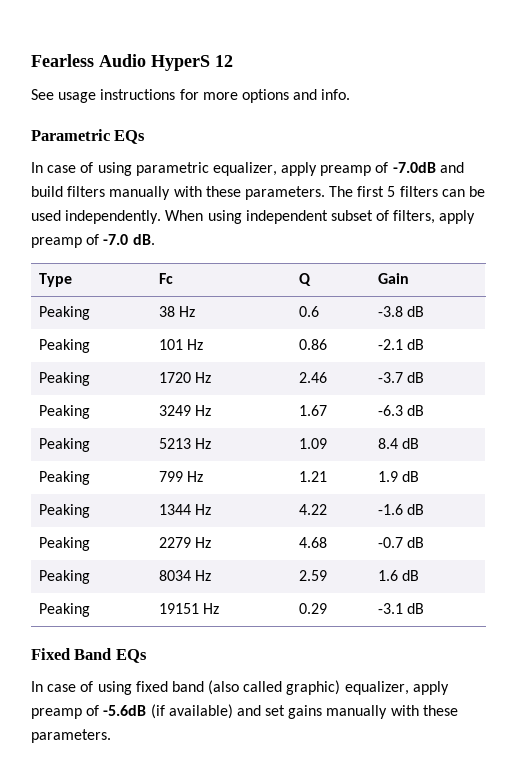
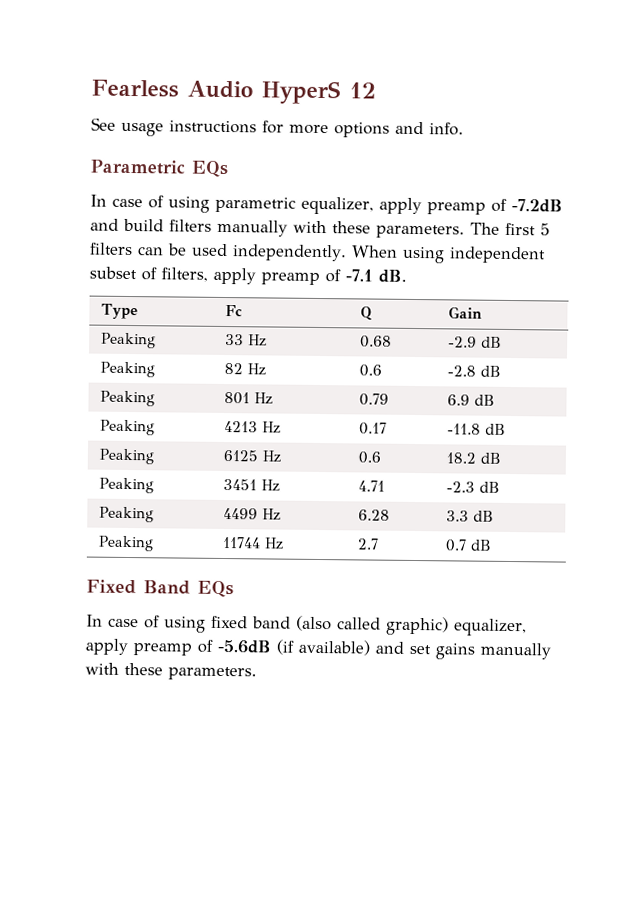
[392,162,436,173] -7.0dB -> [511,198,563,213] -7.2dB
[103,234,129,245] -7.0 -> [345,269,373,282] -7.1
[158,306,195,317] [298,306,319,317] [377,306,424,317] [38,339,90,353] [158,339,203,350] [298,339,327,350] [377,339,424,350] [38,372,90,386] [158,372,211,383] [298,372,327,383] [377,372,424,383] [38,405,90,419] [158,405,211,416] [298,405,327,416] [377,405,424,416] [38,438,90,452] [158,438,211,449] [298,438,327,449] [377,438,419,449] [38,471,90,485] [158,471,203,482] [298,471,327,482] [377,471,419,482] [38,504,90,518] [158,504,211,515] [298,504,327,515] [377,504,424,515] [38,537,90,551] [158,537,211,548] [298,537,327,548] [377,537,424,548] [38,570,90,584] [158,570,211,581] [298,570,327,581] [377,570,419,581] [38,603,90,617] [158,603,219,614] [298,603,327,614] [377,603,403,614] 38 Hz | 0.6 | -3.8 dB // Peaking | 101 Hz | 0.86 | -2.1 dB // Peaking | 1720 Hz | 2.46 | -3.7 dB // Peaking | 3249 Hz | 1.67 | -6.3 dB // Peaking | 5213 Hz | 1.09 | 8.4 dB // Peaking | 799 Hz | 1.21 | 1.9 dB // Peaking | 1344 Hz | 4.22 | -1.6 dB // Peaking | 2279 Hz | 4.68 | -0.7 dB // Peaking | 8034 Hz | 2.59 | 1.6 dB // Peaking | 19151 Hz | 0.29 | -3.1 -> [225,334,268,347] [360,335,393,348] [448,336,503,348] [100,361,156,378] [224,363,267,376] [359,364,383,377] [447,365,502,377] [100,390,156,407] [224,392,274,405] [359,393,390,406] [447,394,496,406] [100,419,156,436] [224,421,282,434] [359,422,388,435] [447,423,507,435] [99,448,155,465] [223,449,282,463] [358,451,382,464] [446,452,502,464] [99,477,155,494] [223,478,281,492] [358,480,386,492] [446,481,501,493] [99,506,155,523] [223,507,282,521] [358,509,391,521] [446,510,495,522] [98,535,155,552] [222,536,285,550] [357,538,380,550] [445,539,468,552] 33 Hz | 0.68 | -2.9 dB // Peaking | 82 Hz | 0.6 | -2.8 dB // Peaking | 801 Hz | 0.79 | 6.9 dB // Peaking | 4213 Hz | 0.17 | -11.8 dB // Peaking | 6125 Hz | 0.6 | 18.2 dB // Peaking | 3451 Hz | 4.71 | -2.3 dB // Peaking | 4499 Hz | 6.28 | 3.3 dB // Peaking | 11744 Hz | 2.7 | 0.7

